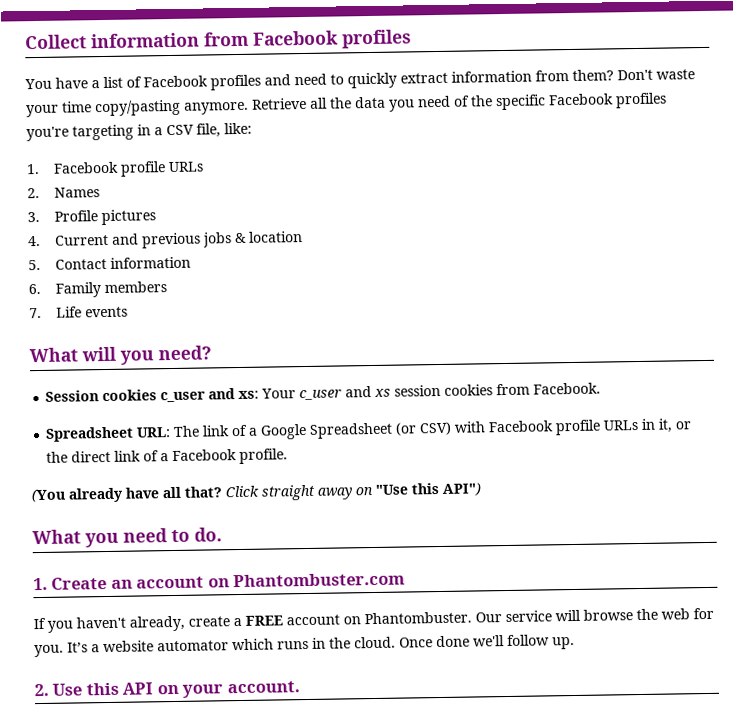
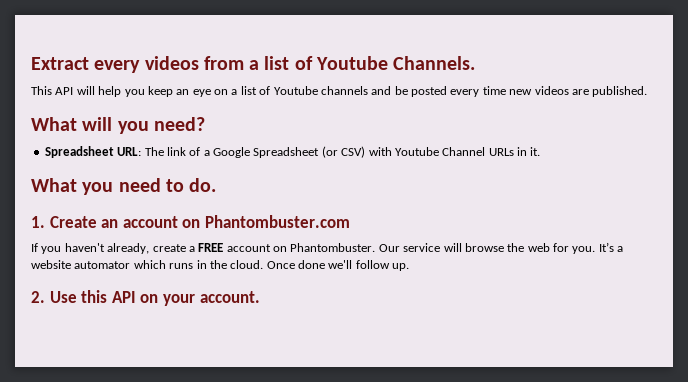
[25,29,412,50] [24,69,695,91] [26,92,667,118] [26,122,252,142] [26,161,205,177] [27,187,101,199] [27,209,157,226] [28,231,304,249] [28,256,192,271] [28,281,168,298] [29,306,129,319] [29,345,212,365] [45,382,602,403] Collect information from Facebook profiles // You have a list of Facebook profiles and need to quickly extract information from them? Don't waste your time copy/pasting anymore. Retrieve all the data you need of the specific Facebook profiles you're targeting in a CSV file, like: // 1. Facebook profile URLs // 2. Names // 3. Profile pictures // 4. Current and previous jobs & location // 5. Contact information // 6. Family members // 7. Life events // What will you need? // Session cookies c_user and xs: Your c_user and xs session cookies from Facebook. -> [31,56,476,73] [31,86,648,97] [31,117,205,134] Extract every videos from a list of Youtube Channels. // This API will help you keep an eye on a list of Youtube channels and be posted every time new videos are published. // What will you need?
[488,418,693,436] [46,448,289,465] [31,482,481,503] Facebook profile URLs in it, or the direct link of a Facebook profile. // (You already have all that? Click straight away on "Use this API") -> [394,147,541,156] Youtube Channel URLs in it.

